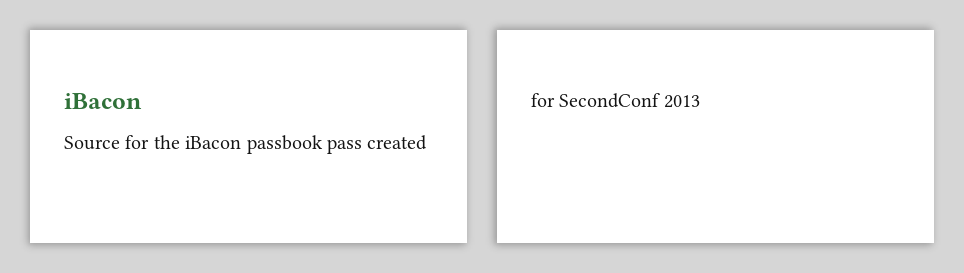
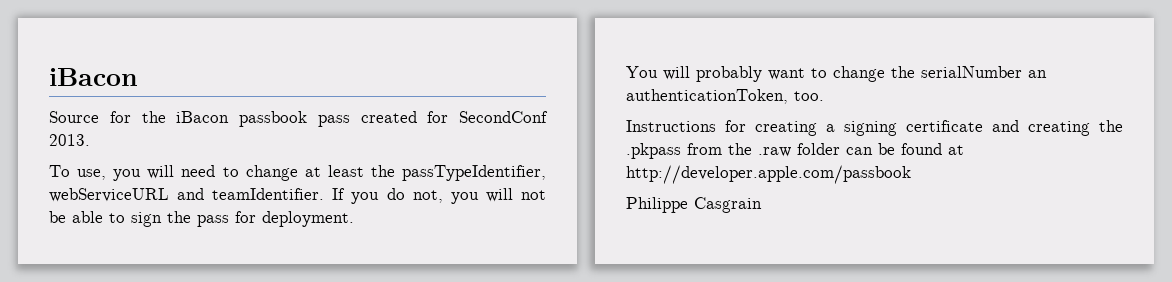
[663,95,700,108] 2013 -> [49,134,90,146] [49,165,546,181] [49,188,546,204] [49,211,354,227] [626,66,1047,82] [626,89,824,104] [626,120,1123,136] [626,143,964,159] [626,165,911,184] [626,197,762,213] 2013. // To use, you will need to change at least the passTypeIdentifier, webServiceURL and teamIdentifier. If you do not, you will not be able to sign the pass for deployment. // You will probably want to change the serialNumber an authenticationToken, too. // Instructions for creating a signing certificate and creating the .pkpass from the .raw folder can be found at http://developer.apple.com/passbook // Philippe Casgrain

